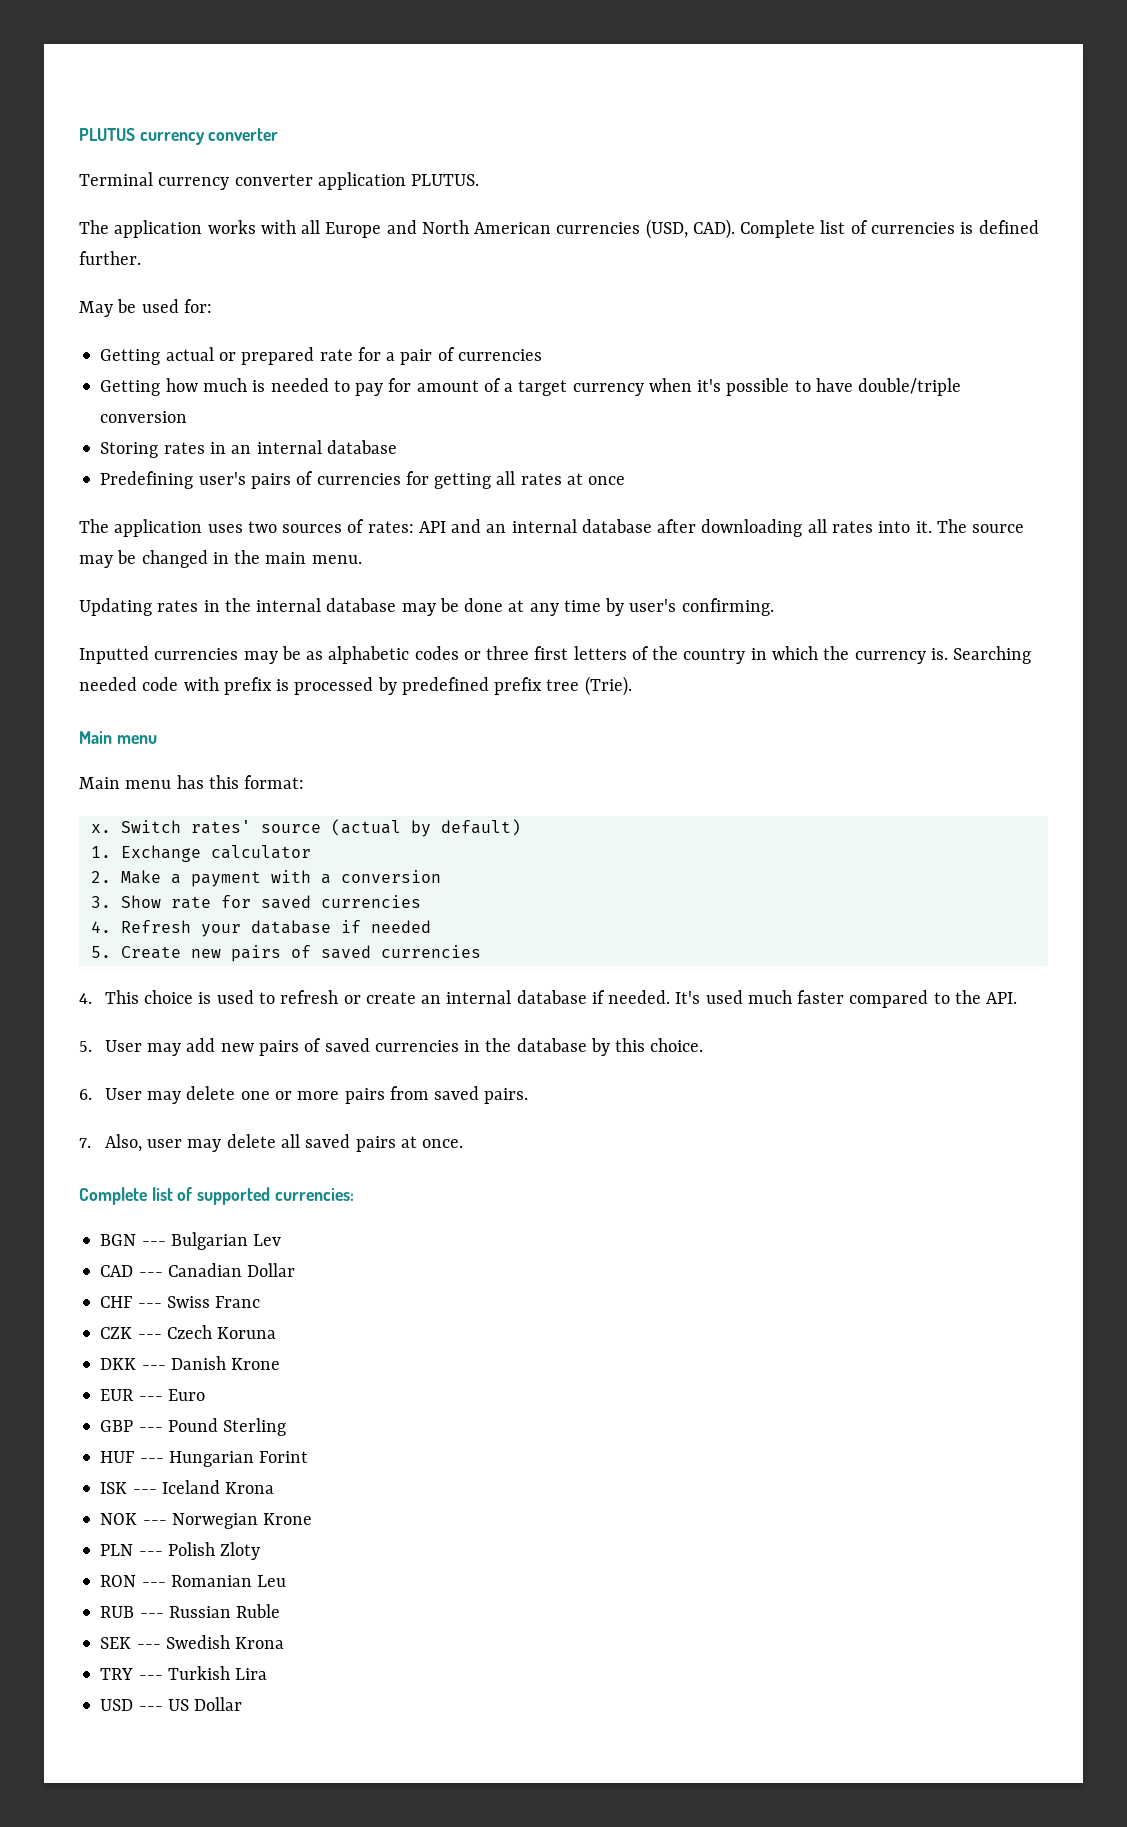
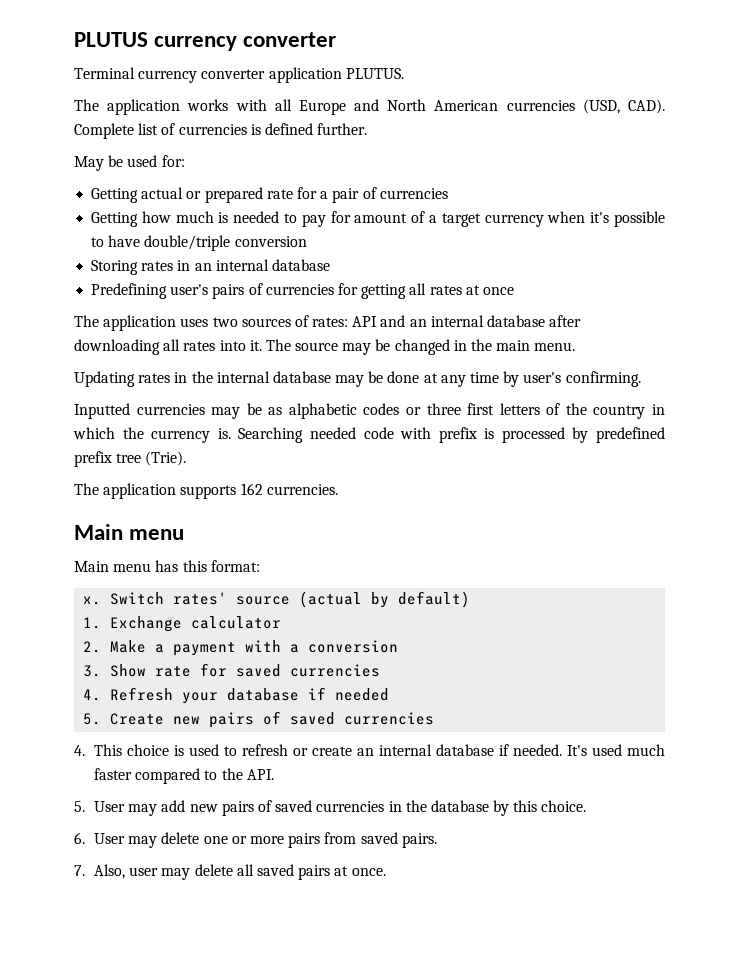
(632, 686) none -> [74,483,338,499] // The application supports 162 currencies.
[79,1187,354,1205] [100,1232,282,1250] [100,1263,296,1277] [100,1296,261,1308] [100,1325,277,1339] [100,1356,281,1370] [100,1389,205,1401] [100,1418,287,1436] [100,1451,309,1467] [100,1480,275,1494] [100,1513,313,1529] [100,1542,261,1560] [100,1575,287,1587] [100,1604,281,1618] [100,1635,285,1649] [100,1666,268,1680] [100,1697,243,1711] // Complete list of supported currencies: // BGN --- Bulgarian Lev // CAD --- Canadian Dollar // CHF --- Swiss Franc // CZK --- Czech Koruna // DKK --- Danish Krone // EUR --- Euro // GBP --- Pound Sterling // HUF --- Hungarian Forint // ISK --- Iceland Krona // NOK --- Norwegian Krone // PLN --- Polish Zloty // RON --- Romanian Leu // RUB --- Russian Ruble // SEK --- Swedish Krona // TRY --- Turkish Lira // USD --- US Dollar -> (386, 872) none

